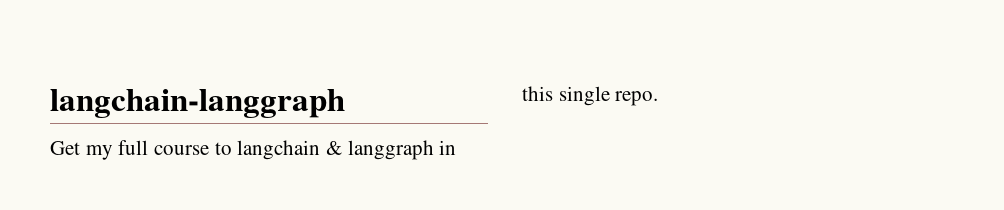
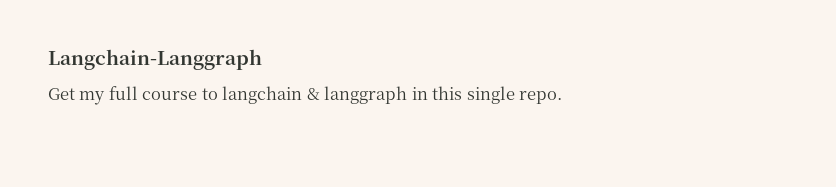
[50,89,345,118] langchain-langgraph -> [48,49,262,70] Langchain-Langgraph

